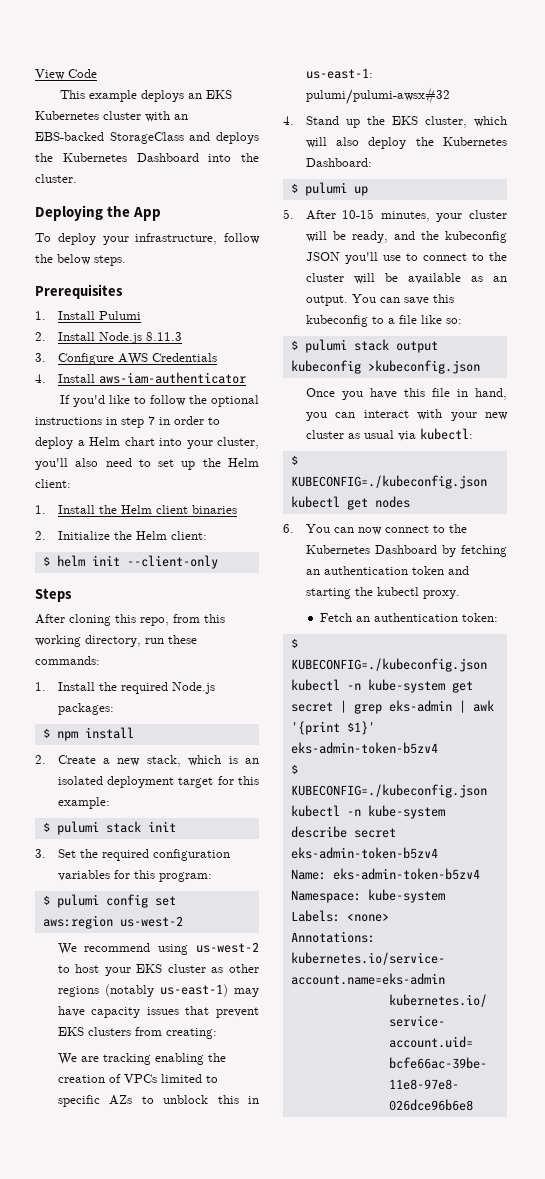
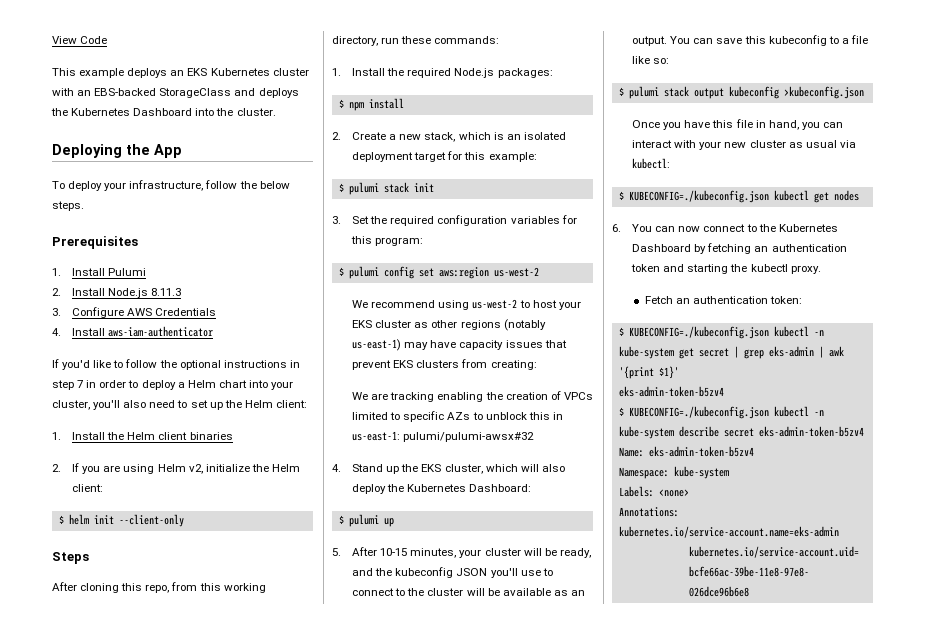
[57,531,110,540] Initialize -> [72,463,250,474] If you are using Helm v2, initialize

